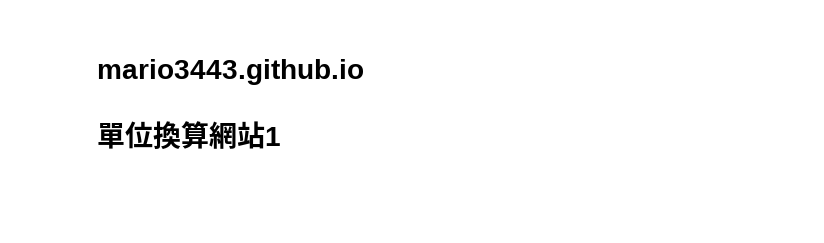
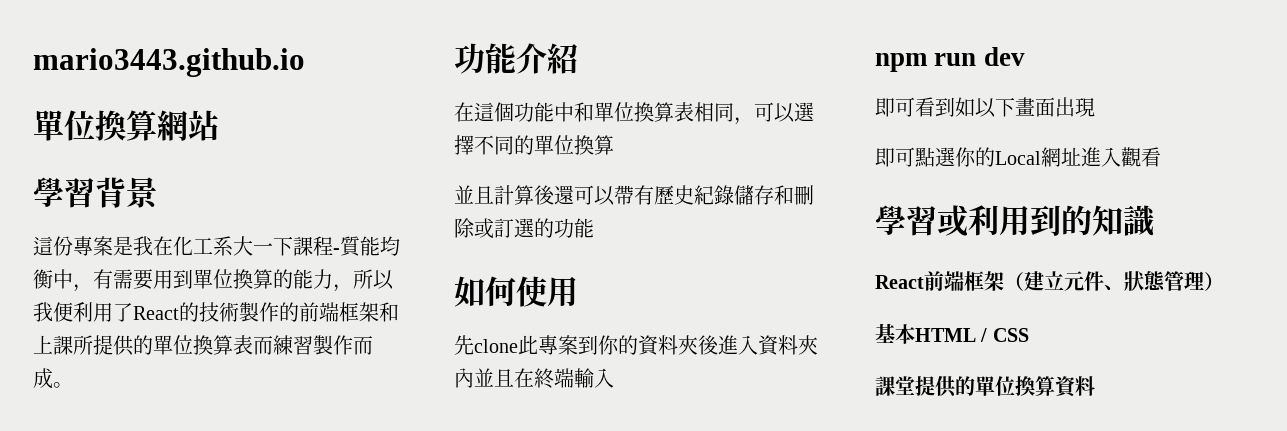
[265,127,281,146] 1 -> [32,177,158,209] [33,236,400,257] [33,269,394,292] [33,302,399,322] [33,335,373,356] [33,368,73,389] [454,43,578,74] [454,102,815,125] [454,135,614,155] [454,185,814,206] [454,218,594,239] [454,276,578,307] [454,335,818,356] [454,368,614,389] [875,47,1025,72] [875,97,1095,118] [875,147,1161,167] [874,205,1156,237] [875,271,1224,291] [875,323,1029,344] [875,375,1095,398] // 學習背景 // 這份專案是我在化工系大一下課程-質能均衡中，有需要用到單位換算的能力，所以我便利用了React的技術製作的前端框架和上課所提供的單位換算表而練習製作而成。 // 功能介紹 // 在這個功能中和單位換算表相同，可以選擇不同的單位換算 // 並且計算後還可以帶有歷史紀錄儲存和刪除或訂選的功能 // 如何使用 // 先clone此專案到你的資料夾後進入資料夾內並且在終端輸入 // npm run dev // 即可看到如以下畫面出現 // 即可點選你的Local網址進入觀看 // 學習或利用到的知識 // React前端框架（建立元件、狀態管理） // 基本HTML / CSS // 課堂提供的單位換算資料

